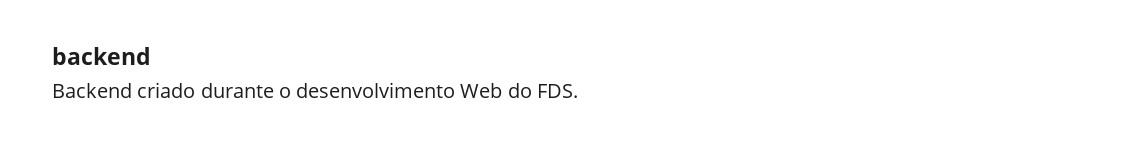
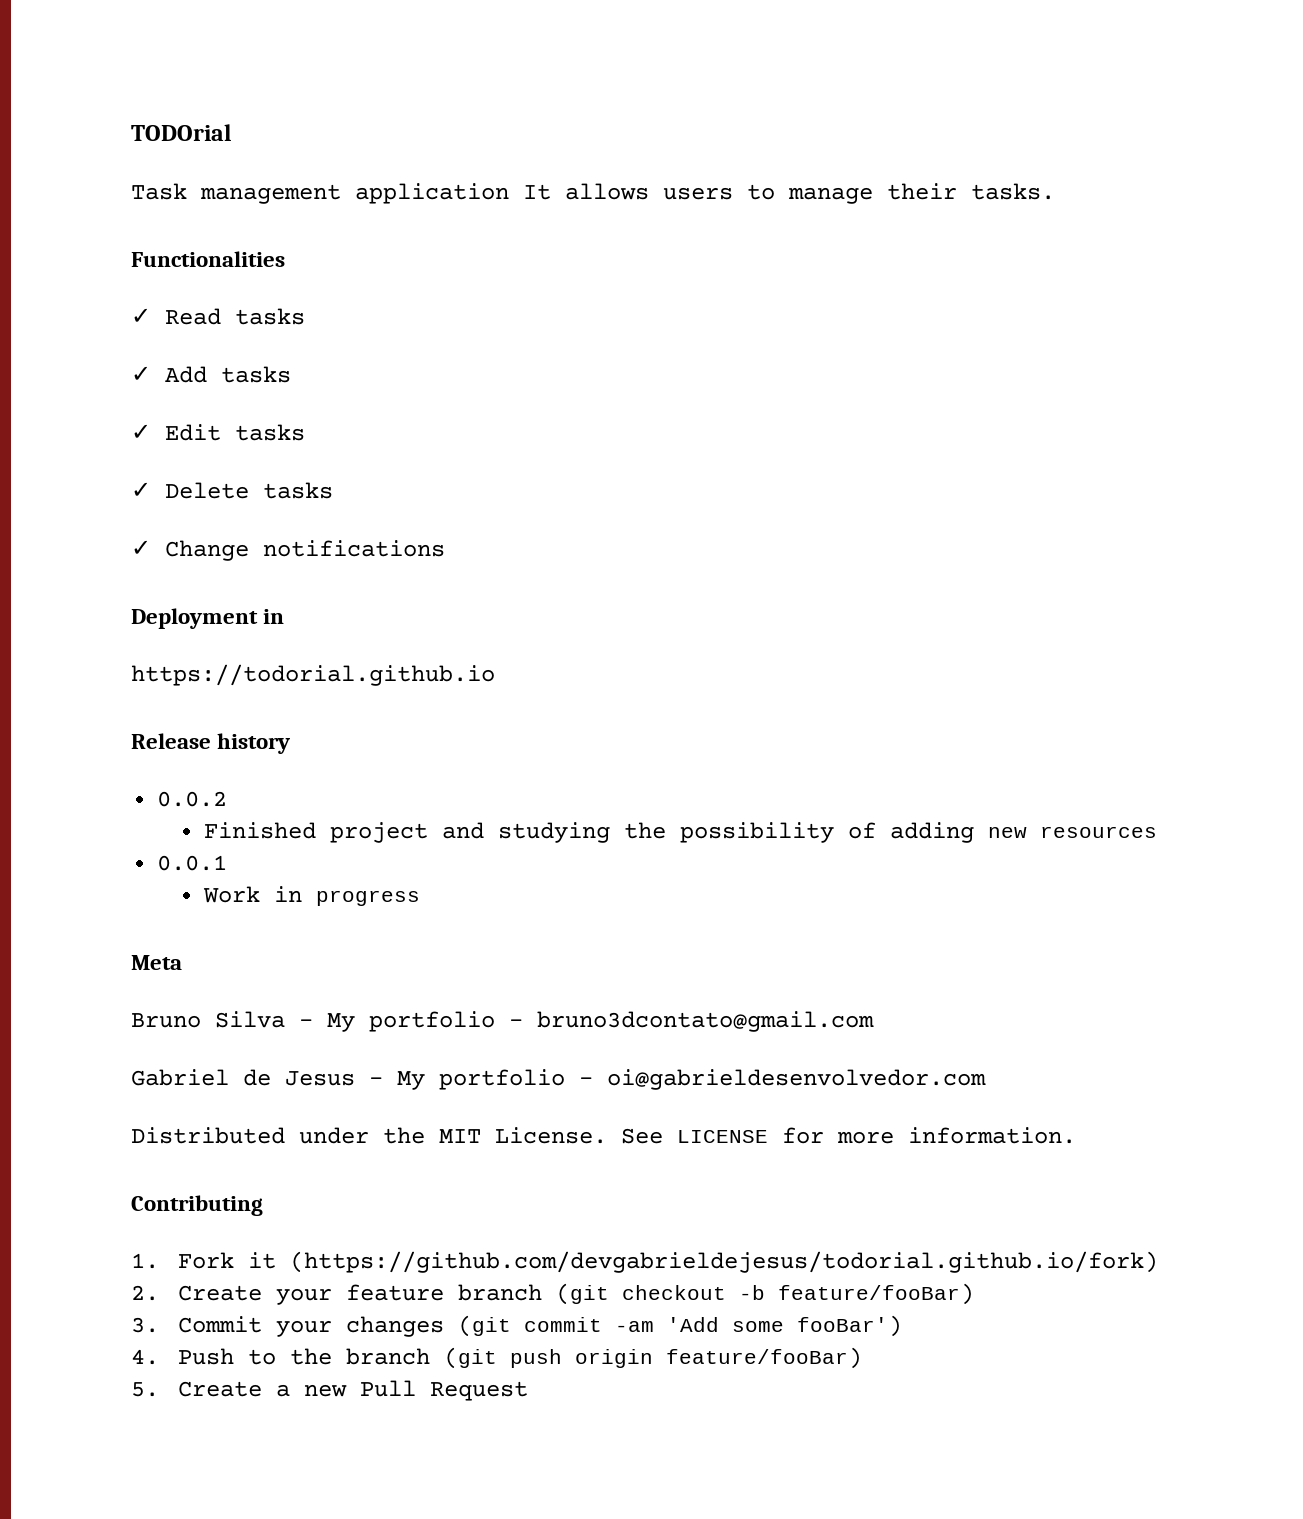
[52,47,151,65] [52,82,578,98] backend // Backend criado durante o desenvolvimento Web do FDS. -> [131,124,231,141] [131,183,1055,204] [131,251,285,267] [131,308,305,325] [131,366,291,383] [131,424,305,441] [131,482,333,499] [131,540,445,561] [131,608,285,629] [131,664,495,686] [131,733,291,754] [157,791,228,807] [204,822,1158,843] [157,855,228,871] [203,886,421,906] [131,955,182,970] [131,1011,874,1032] [131,1069,986,1090] [131,1127,1076,1144] [131,1195,263,1216] [131,1251,1158,1273] [131,1283,974,1305] [131,1315,902,1337] [131,1347,862,1369] [131,1380,528,1401] TODOrial // Task management application It allows users to manage their tasks. // Functionalities // ✓ Read tasks // ✓ Add tasks // ✓ Edit tasks // ✓ Delete tasks // ✓ Change notifications // Deployment in // https://todorial.github.io // Release history // 0.0.2 // Finished project and studying the possibility of adding new resources // 0.0.1 // Work in progress // Meta // Bruno Silva - My portfolio - bruno3dcontato@gmail.com // Gabriel de Jesus – My portfolio – oi@gabrieldesenvolvedor.com // Distributed under the MIT License. See LICENSE for more information. // Contributing // 1. Fork it (https://github.com/devgabrieldejesus/todorial.github.io/fork) // 2. Create your feature branch (git checkout -b feature/fooBar) // 3. Commit your changes (git commit -am 'Add some fooBar') // 4. Push to the branch (git push origin feature/fooBar) // 5. Create a new Pull Request

